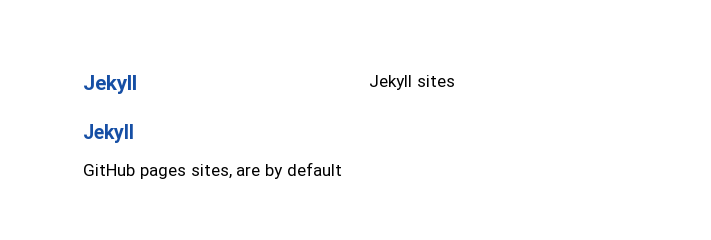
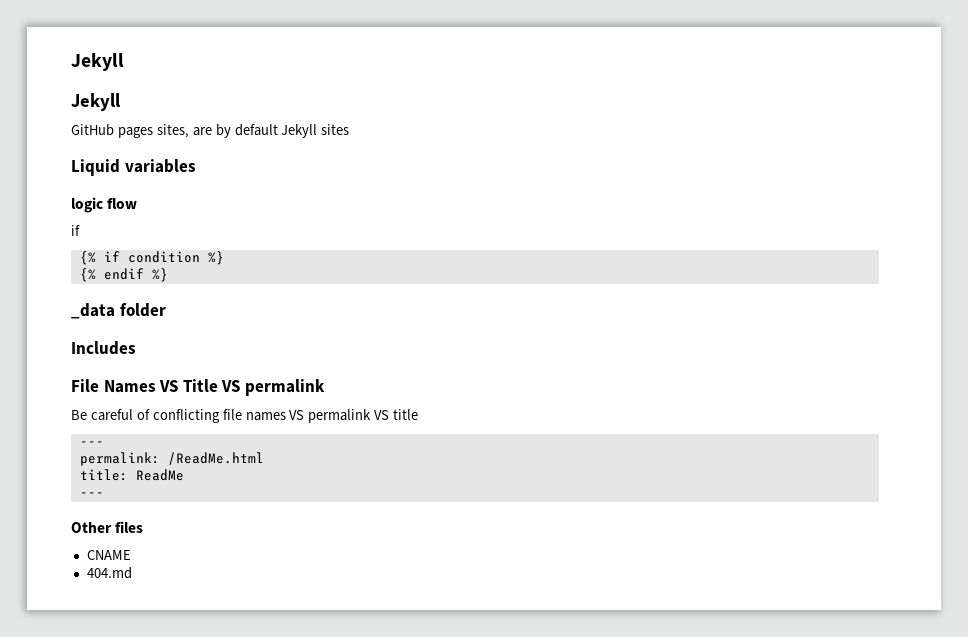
(455, 81) none -> [71,159,196,176] [71,197,138,213] [71,225,80,236] [79,251,224,265] [79,268,168,282] [71,303,166,319] [71,341,136,355] [71,379,325,396] [71,409,419,423] [79,441,104,446] [79,452,264,466] [79,469,184,481] [79,492,104,497] [71,521,144,533] [86,550,131,560] [86,567,132,579] // Liquid variables // logic flow // if // {% if condition %} // {% endif %} // _data folder // Includes // File Names VS Title VS permalink // Be careful of conflicting file names VS permalink VS title // --- // permalink: /ReadMe.html // title: ReadMe // --- // Other files // CNAME // 404.md

